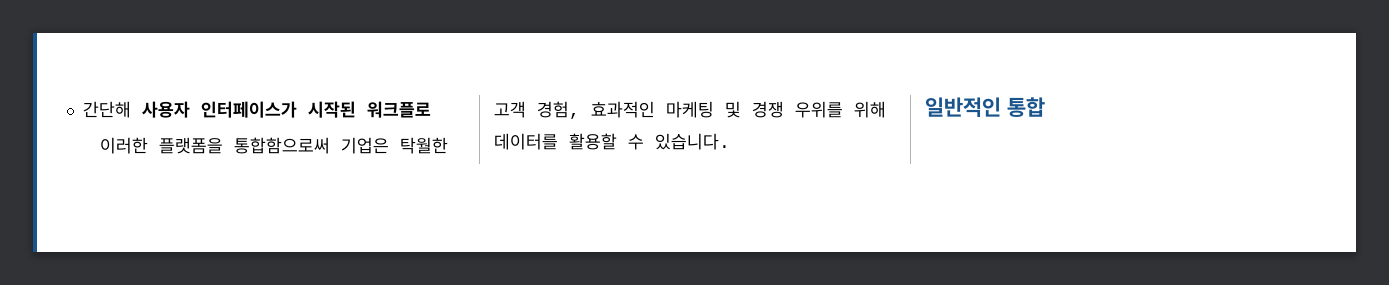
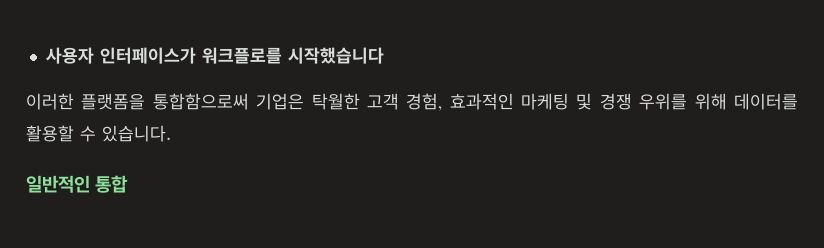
[82,101,131,118] 간단해 -> (45, 55) none
[307,101,431,118] 시작된 워크플로 -> [201,47,384,64] 워크플로를 시작했습니다

